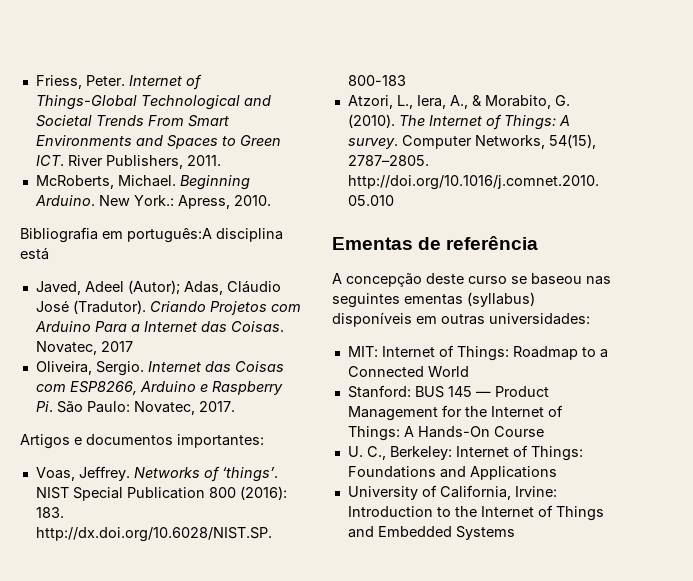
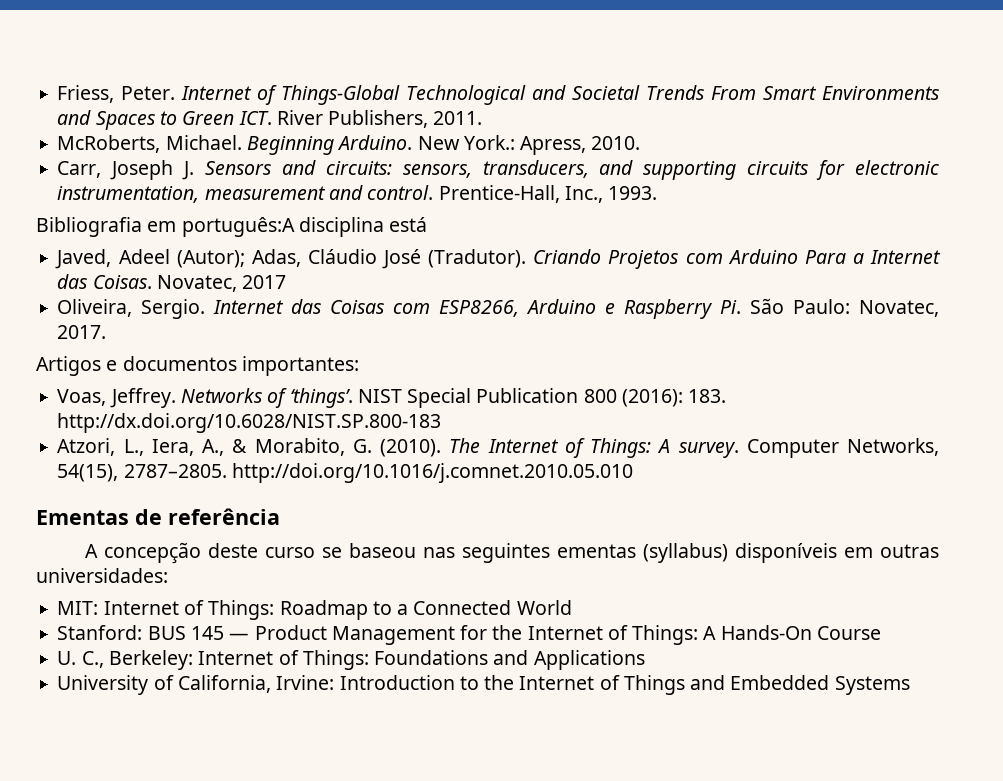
(271, 200) none -> [57,160,939,180] [57,185,658,203] // Carr, Joseph J. Sensors and circuits: sensors, transducers, and supporting circuits for electronic instrumentation, measurement and control. Prentice-Hall, Inc., 1993.

